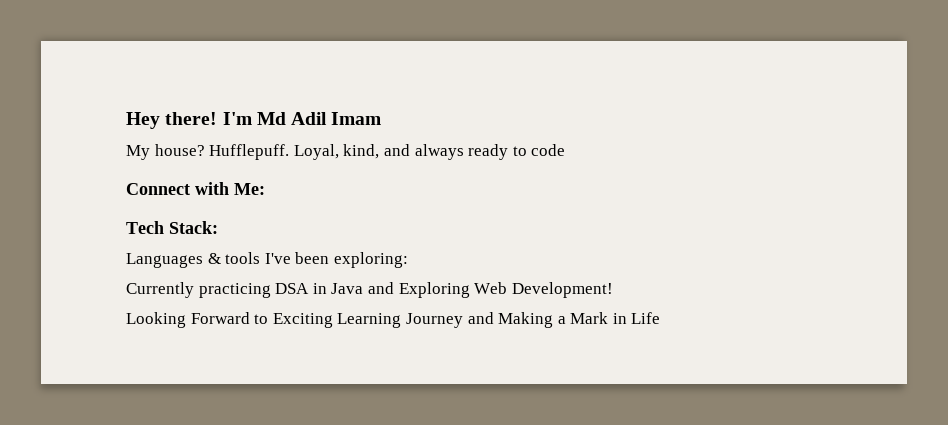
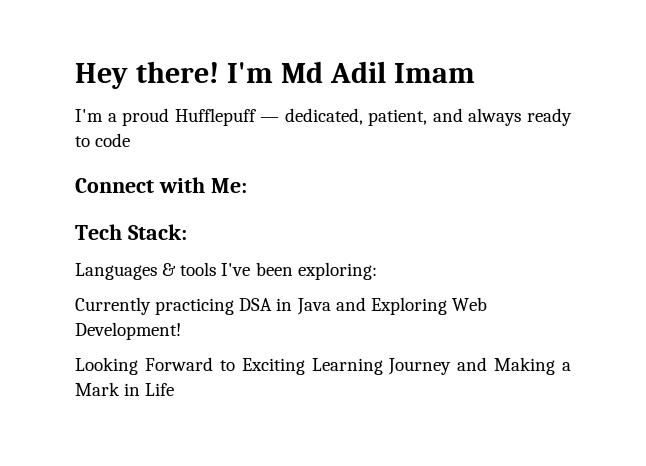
[126,144,380,160] My house? Hufflepuff. Loyal, kind, -> [75,108,428,126] I'm a proud Hufflepuff — dedicated, patient,

